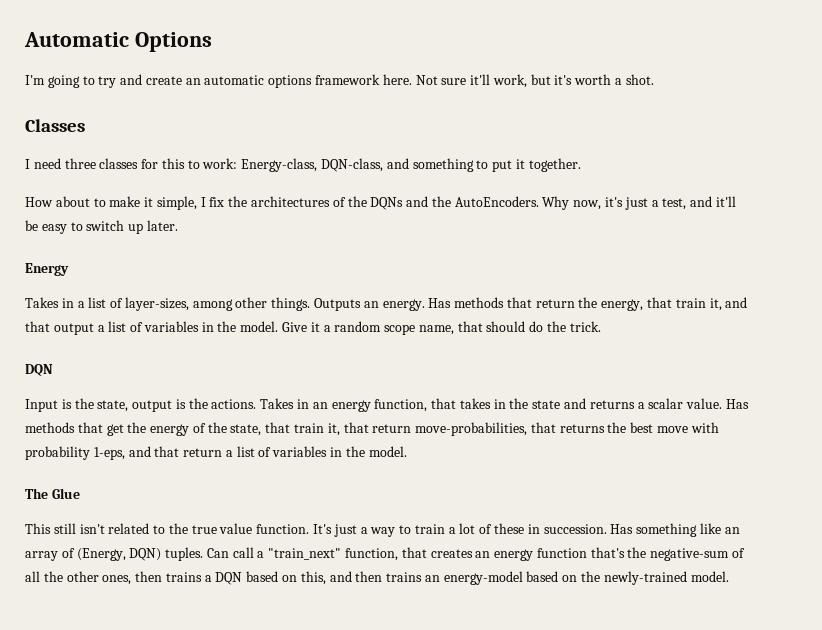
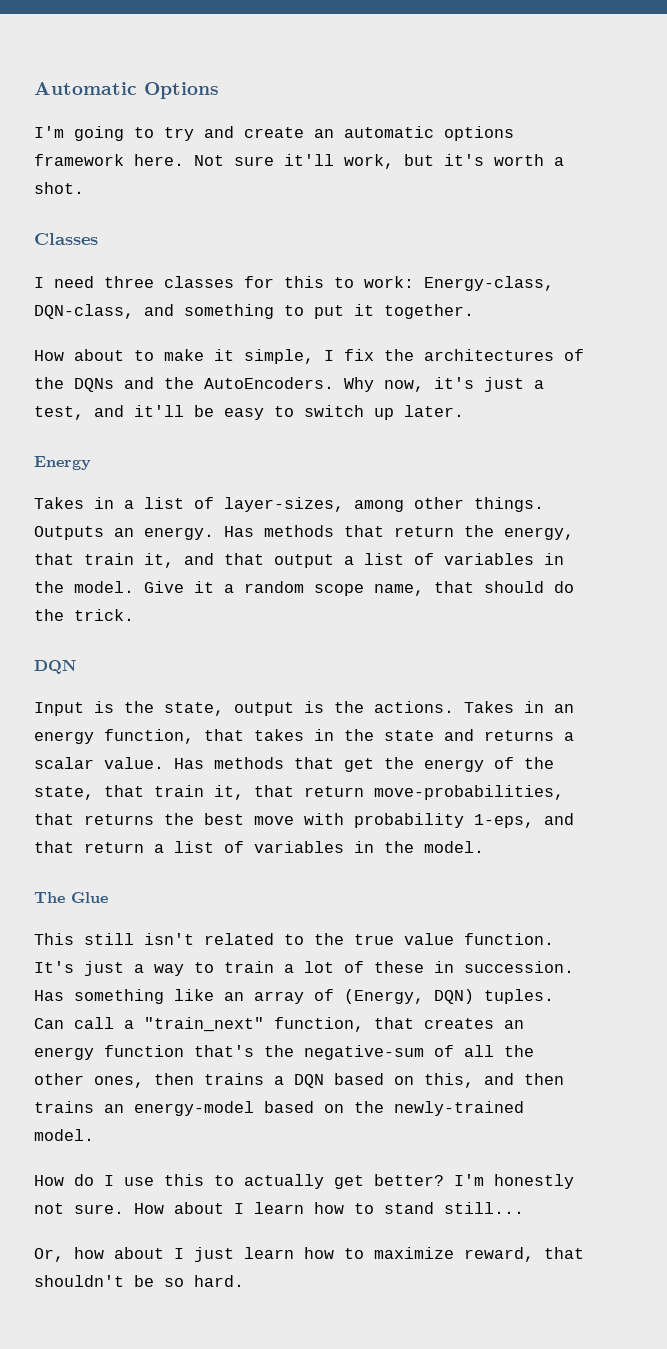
(729, 576) none -> [34,1174,574,1189] [34,1202,524,1214] [34,1247,584,1262] [34,1275,244,1287] // How do I use this to actually get better? I'm honestly not sure. How about I learn how to stand still... // Or, how about I just learn how to maximize reward, that shouldn't be so hard.

